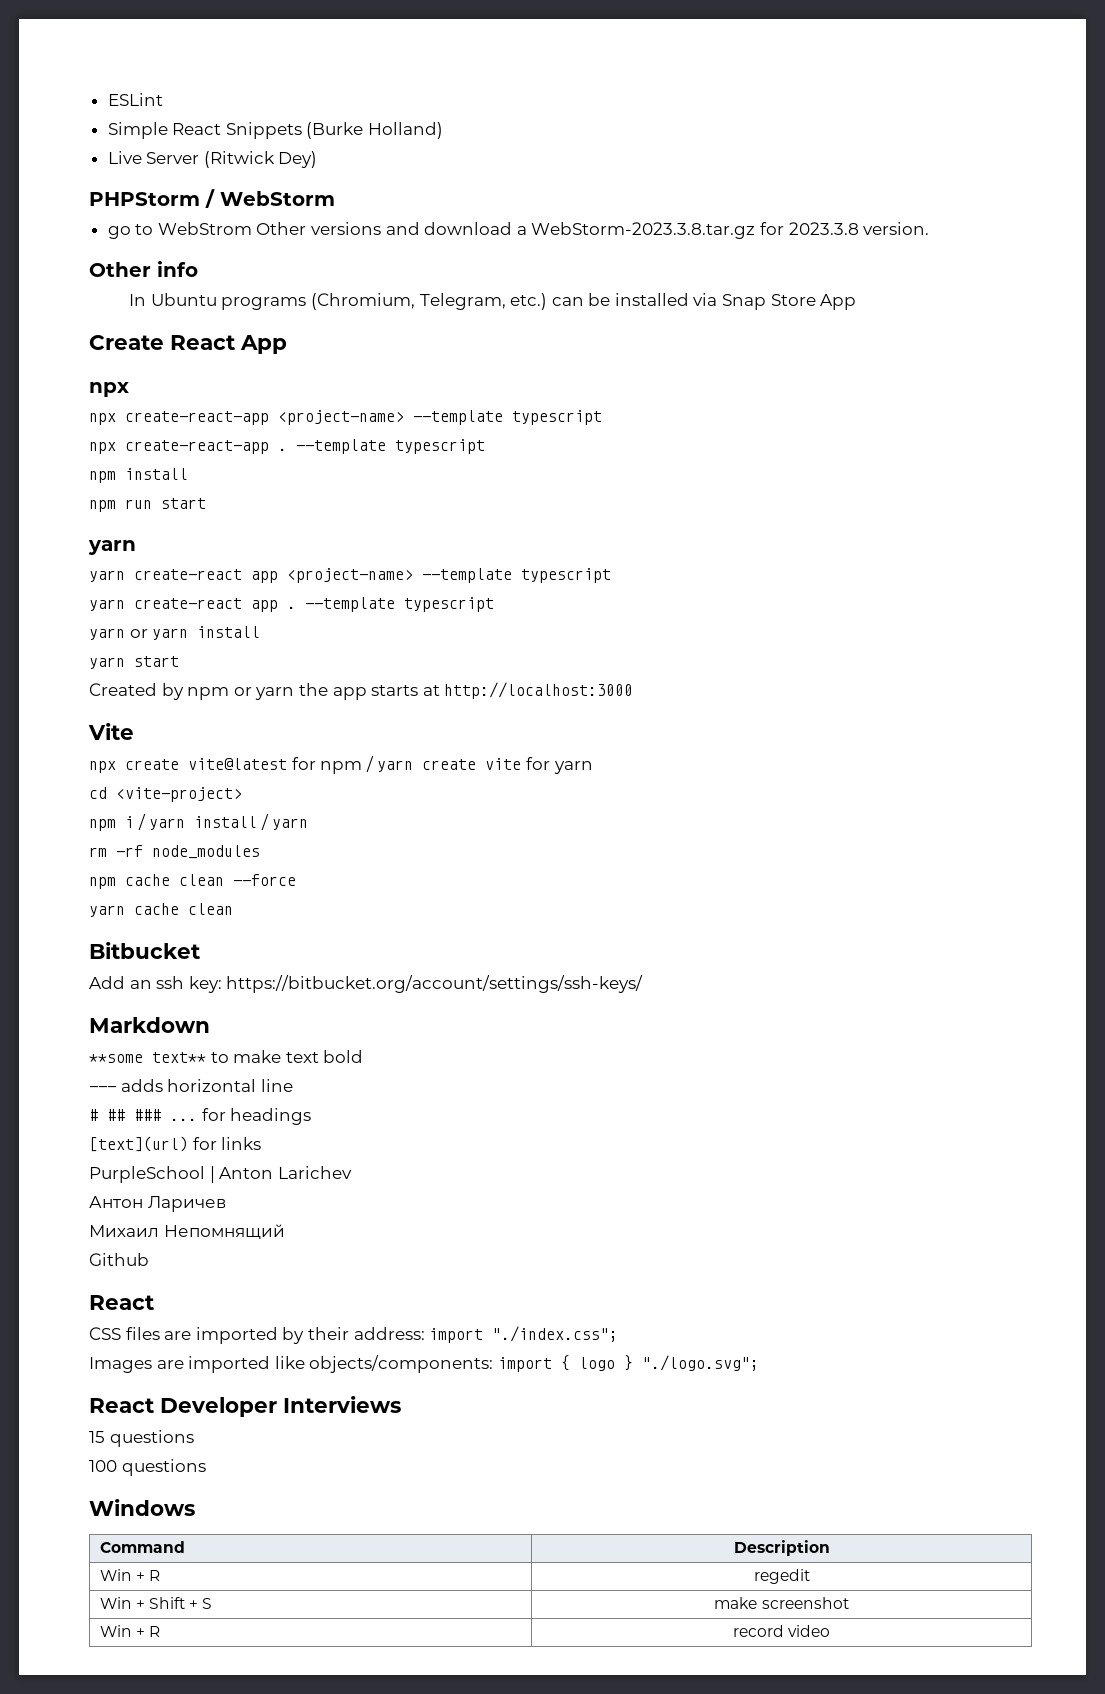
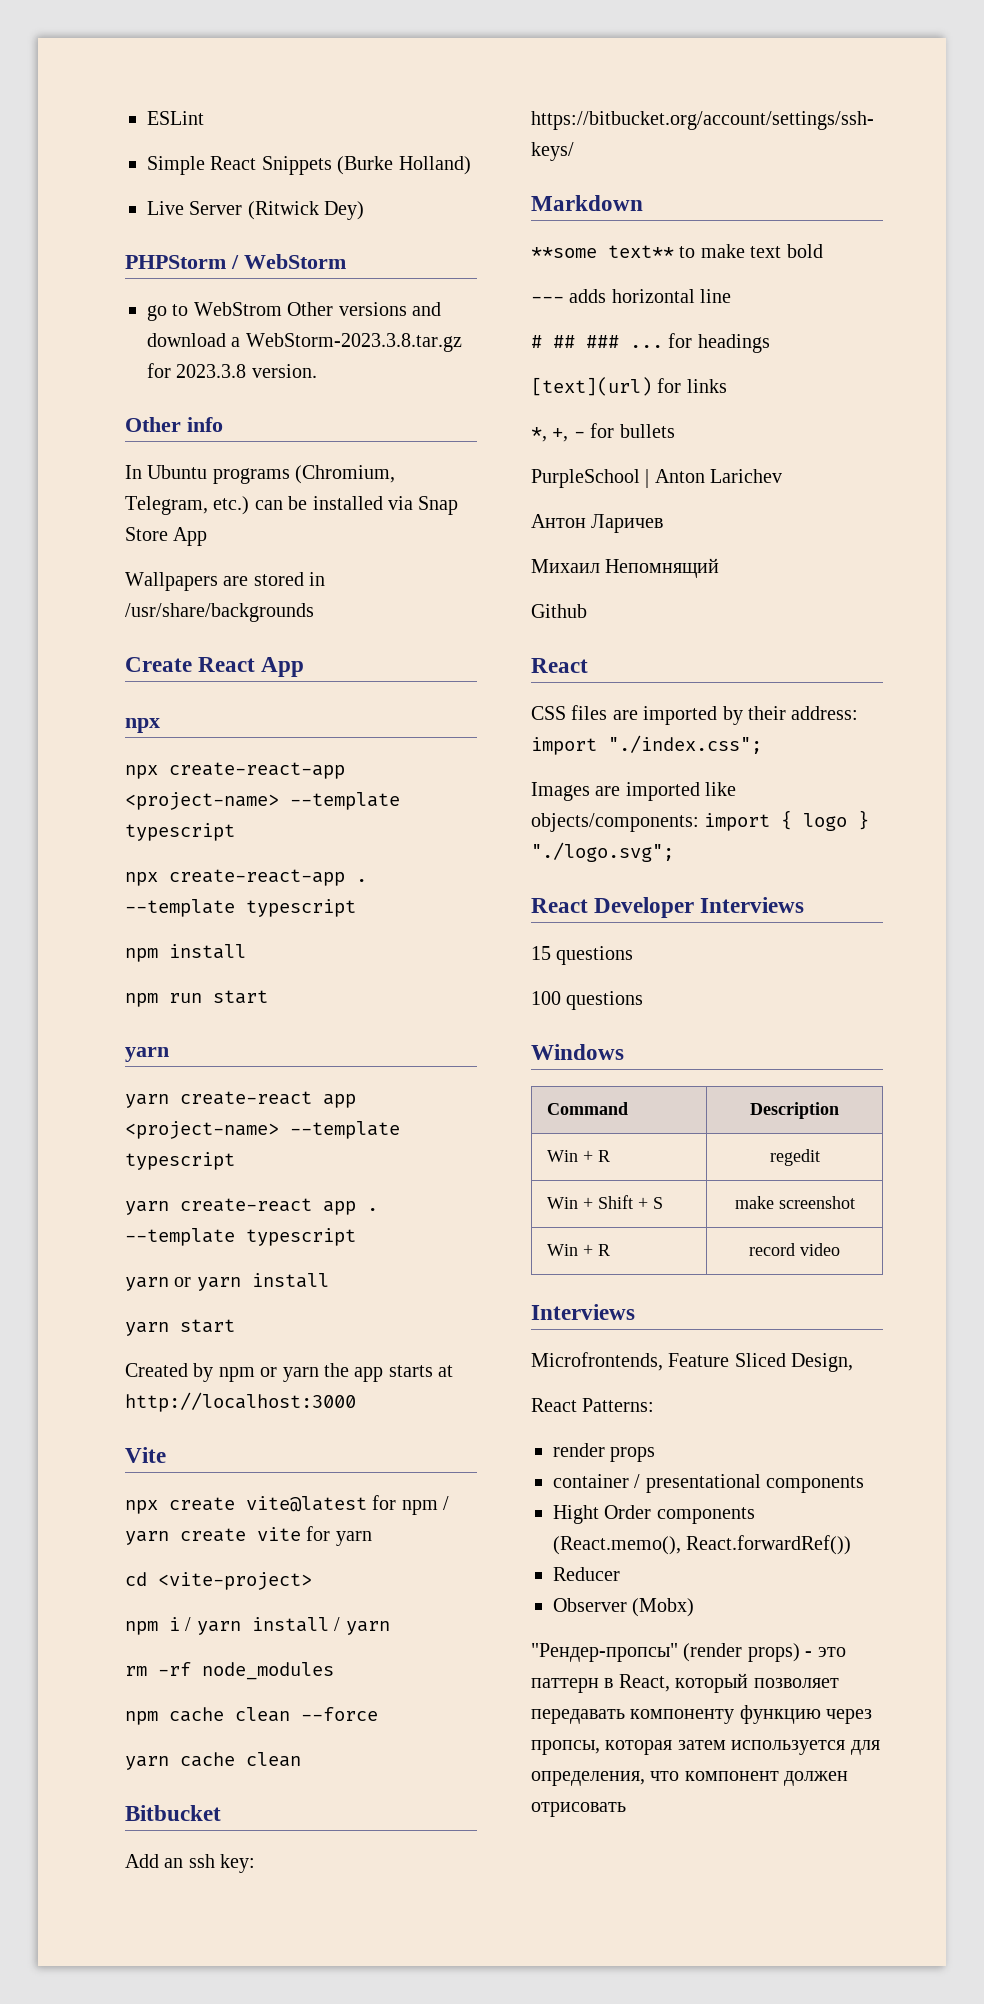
(857, 302) none -> [125,572,326,591] [125,603,314,622] // Wallpapers are stored in /usr/share/backgrounds
(262, 1143) none -> [531,423,675,442] // *, +, - for bullets
(831, 1631) none -> [531,1304,635,1320] [531,1352,854,1372] [531,1398,655,1412] [553,1443,656,1462] [553,1474,865,1493] [553,1505,755,1524] [553,1535,852,1555] [553,1567,620,1581] [553,1598,695,1617] [531,1643,846,1662] [531,1673,839,1693] [531,1705,873,1724] [531,1740,880,1755] [531,1771,849,1786] [531,1802,626,1817] // Interviews // Microfrontends, Feature Sliced Design, // React Patterns: // render props // container / presentational components // Hight Order components (React.memo(), React.forwardRef()) // Reducer // Observer (Mobx) // "Рендер-пропсы" (render props) - это паттерн в React, который позволяет передавать компоненту функцию через пропсы, которая затем используется для определения, что компонент должен отрисовать

